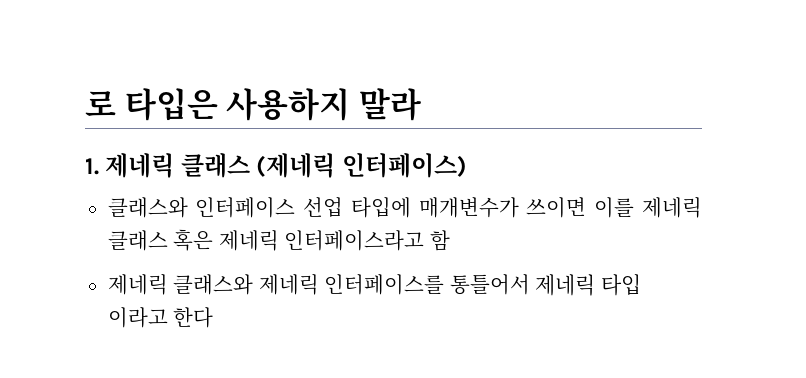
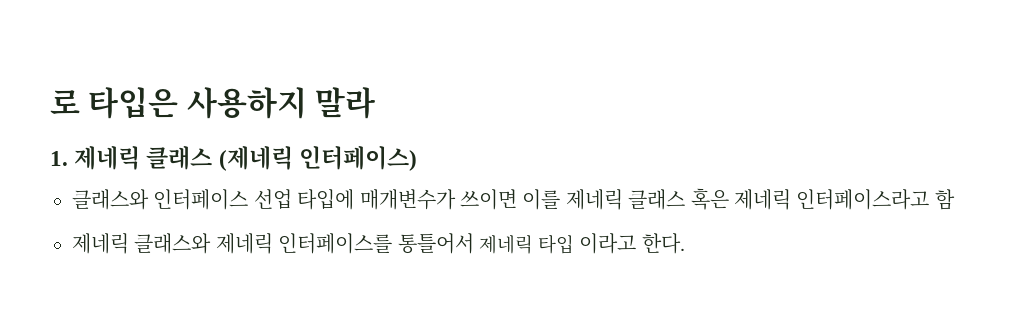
[173,307,214,328] 한다 -> [641,233,685,254] 한다.

